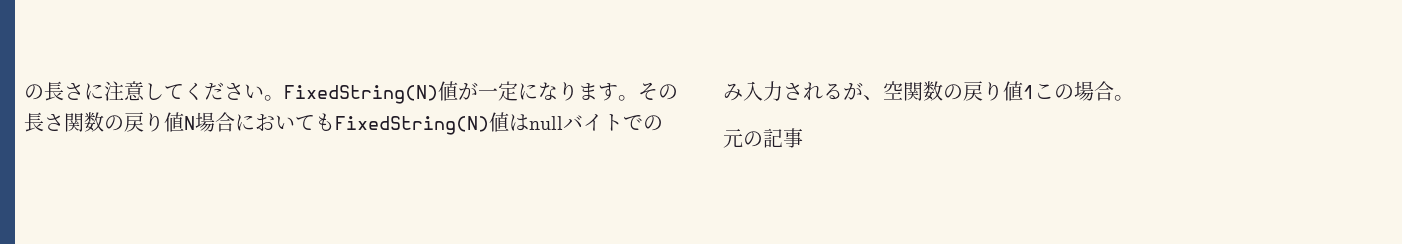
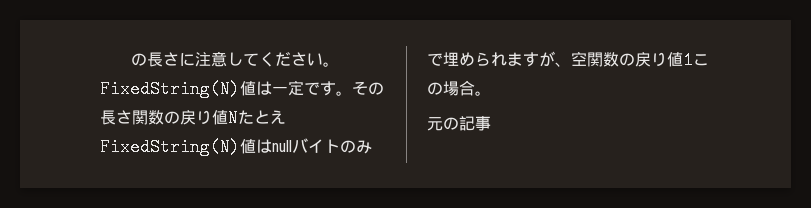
[458,81,598,101] が一定になりま -> [256,80,320,96] は一定で
[195,112,335,132] 場合においても -> [238,110,286,124] たとえ
[623,115,663,131] [723,81,843,101] でのみ入力される -> [340,140,372,154] [427,52,539,67] のみで埋められます

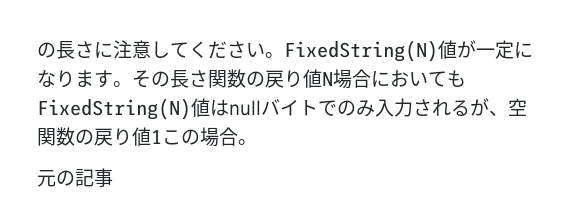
[256,80,320,96] は一定で -> [457,40,533,59] [37,70,94,88] が一定になりま
[238,110,286,124] たとえ -> [333,69,466,89] 場合においても
[340,140,372,154] [427,52,539,67] のみで埋められます -> [318,98,470,117] でのみ入力される

